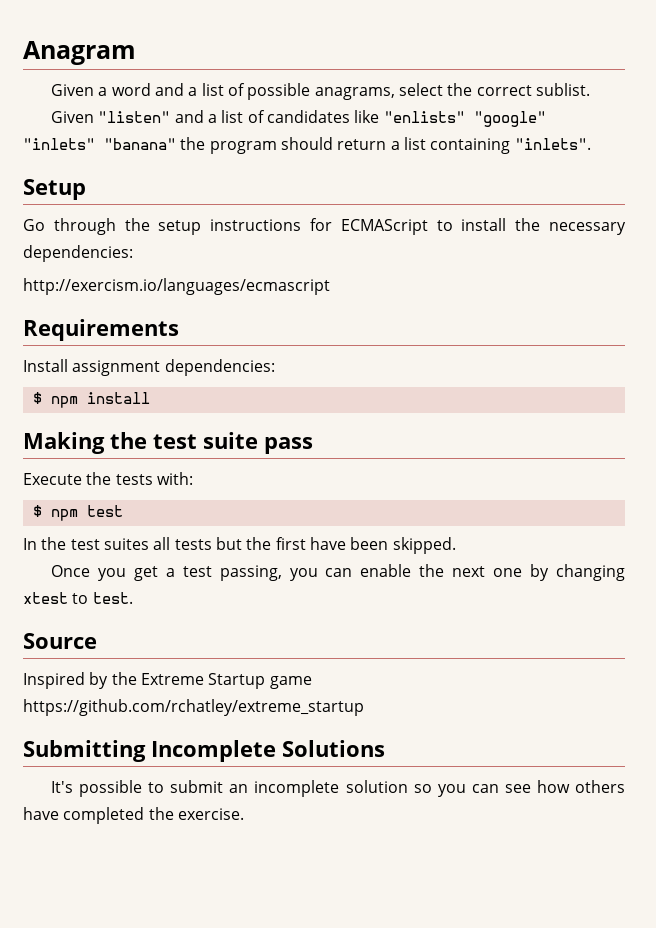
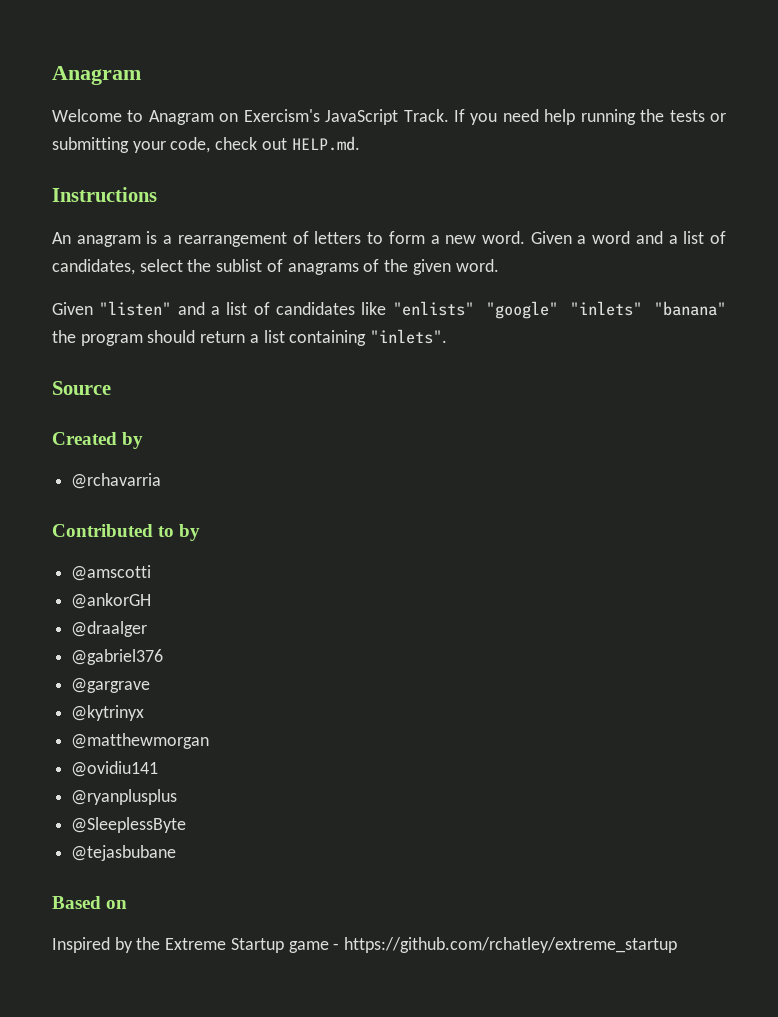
(136, 53) none -> [52,109,727,125] [52,136,360,153] [52,187,157,202] [52,231,525,247] Welcome to Anagram on Exercism's JavaScript Track. If you need help running the tests or submitting your code, check out HELP.md. // Instructions // An anagram is a rearrangement of letters to form a new word.
[247,83,590,100] possible anagrams, select the correct sublist. -> [52,259,499,275] candidates, select the sublist of anagrams of the given word.
[23,179,86,200] [23,218,626,235] [23,245,133,262] [23,278,330,295] [23,319,179,341] [23,359,275,376] [32,392,150,408] [23,432,313,454] [23,472,193,485] [32,505,123,521] [23,537,456,554] [51,564,626,581] [23,592,133,604] [23,633,97,649] Setup // Go through the setup instructions for ECMAScript to install the necessary dependencies: // http://exercism.io/languages/ecmascript // Requirements // Install assignment dependencies: // $ npm install // Making the test suite pass // Execute the tests with: // $ npm test // In the test suites all tests but the first have been skipped. // Once you get a test passing, you can enable the next one by changing xtest to test. // Source -> [52,381,111,395] [52,432,144,449] [71,473,162,489] [52,524,201,541] [71,565,152,581] [71,593,152,609] [71,621,148,637] [71,649,164,665] [71,678,151,693] [71,705,145,721] [71,733,210,749] [71,761,159,777] [71,789,178,805] [71,817,187,833] [71,845,177,861] [52,896,128,909] Source // Created by // @rchavarria // Contributed to by // @amscotti // @ankorGH // @draalger // @gabriel376 // @gargrave // @kytrinyx // @matthewmorgan // @ovidiu141 // @ryanplusplus // @SleeplessByte // @tejasbubane // Based on
(312, 682) none -> [333,943,340,950] -
[23,740,385,762] [51,780,626,797] [23,807,244,824] // Submitting Incomplete Solutions // It's possible to submit an incomplete solution so you can see how others have completed the exercise. -> (678, 945) none

